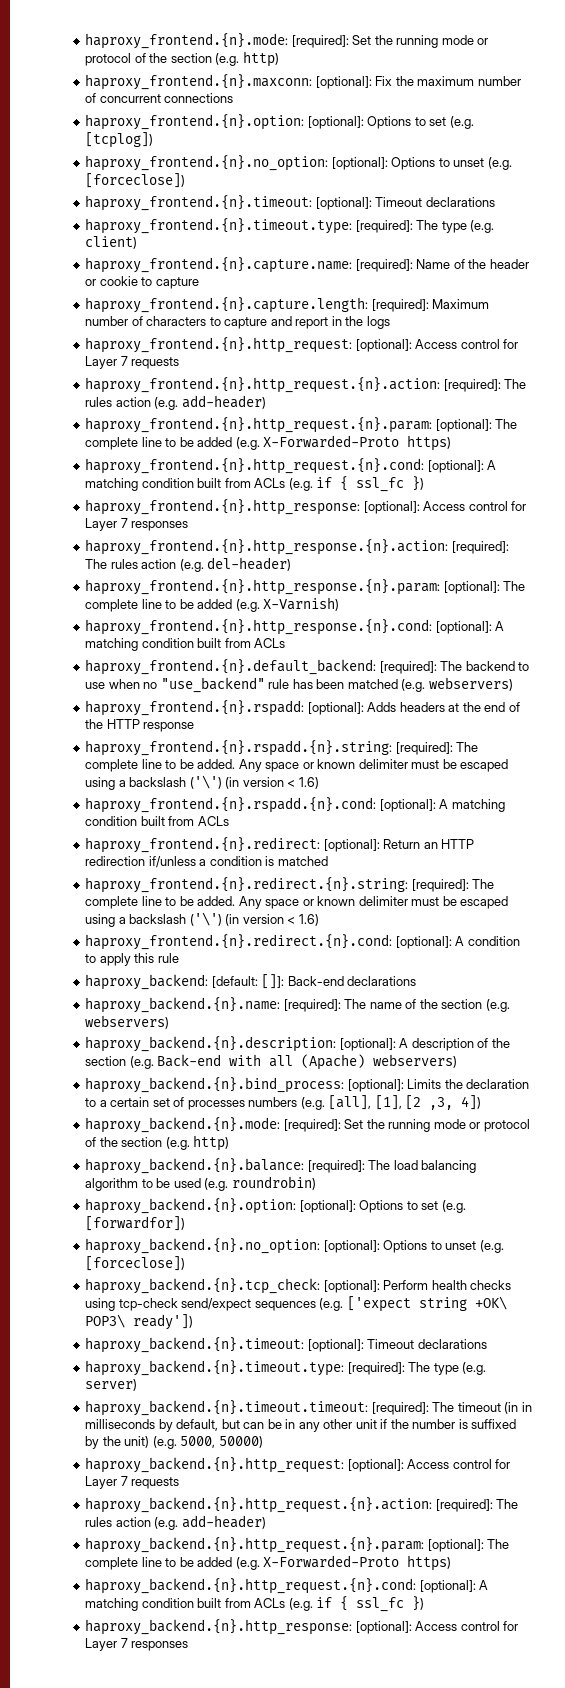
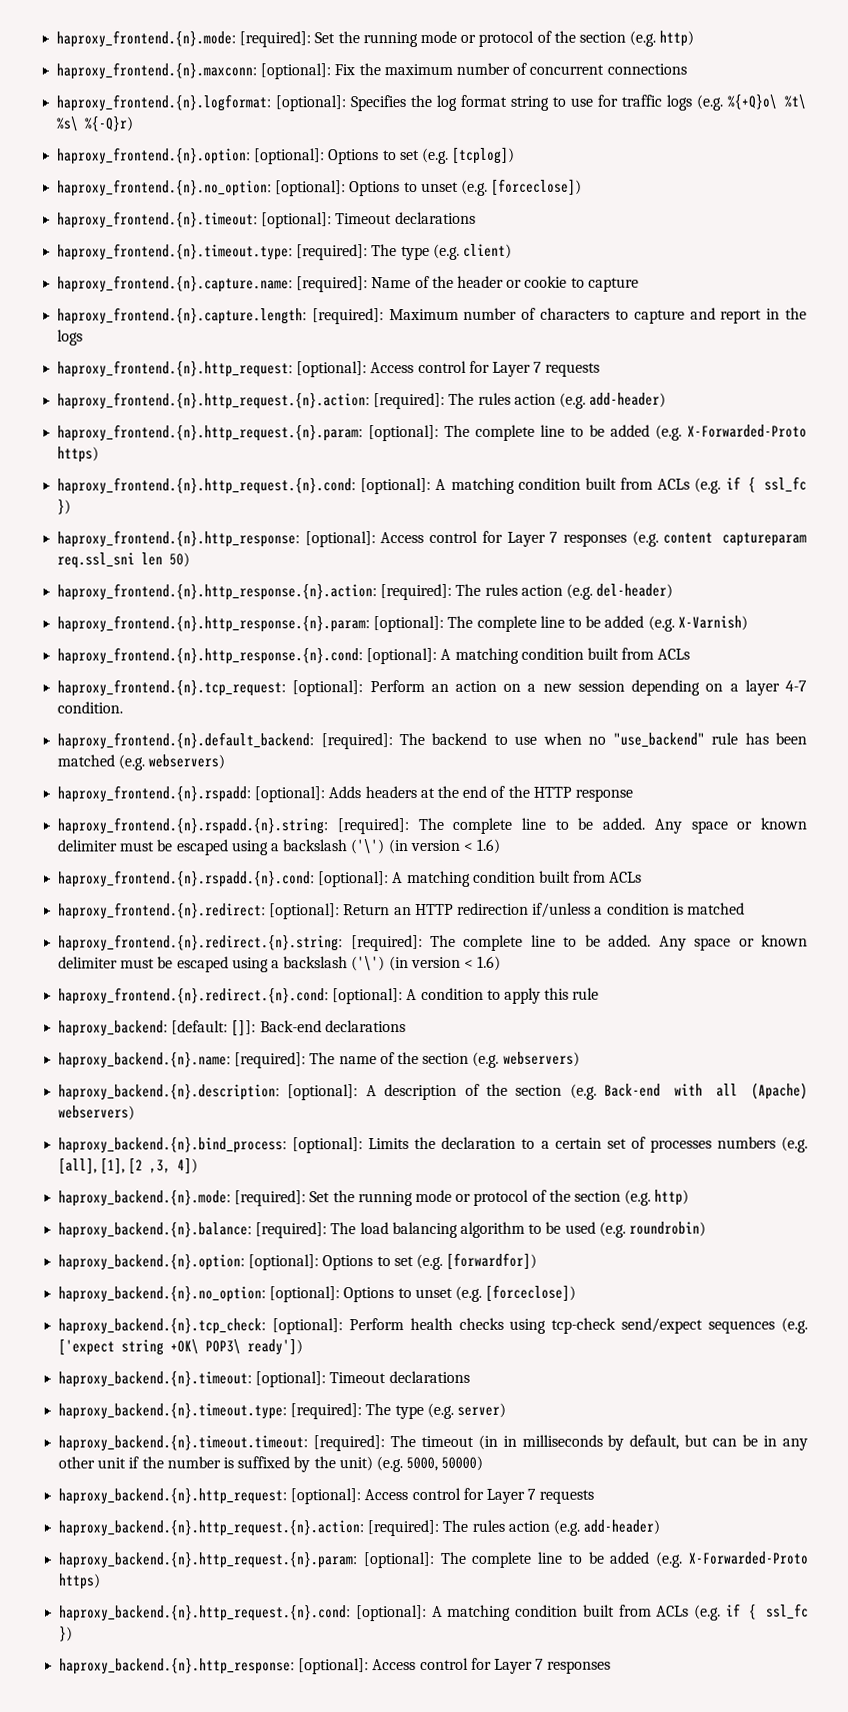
(234, 98) none -> [56,93,807,112] [56,115,134,132] // haproxy_frontend.{n}.logformat: [optional]: Specifies the log format string to use for traffic logs (e.g. %{+Q}o\ %t\ %s\ %{-Q}r)
(189, 526) none -> [631,530,807,547] [57,552,191,569] (e.g. content captureparam req.ssl_sni len 50)
(286, 643) none -> [57,679,807,697] [57,701,124,714] // haproxy_frontend.{n}.tcp_request: [optional]: Perform an action on a new session depending on a layer 4-7 condition.

